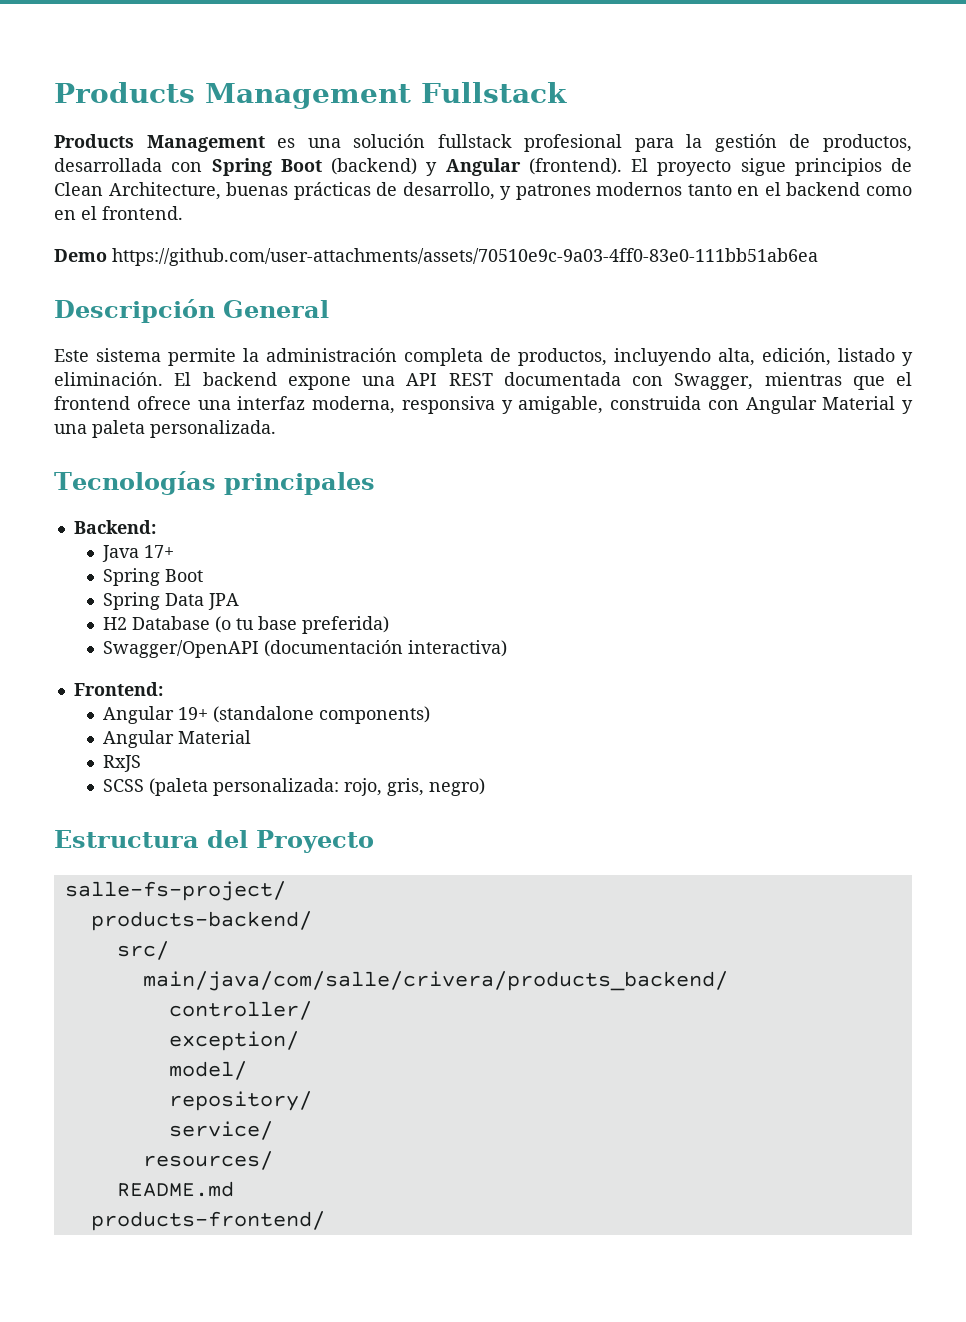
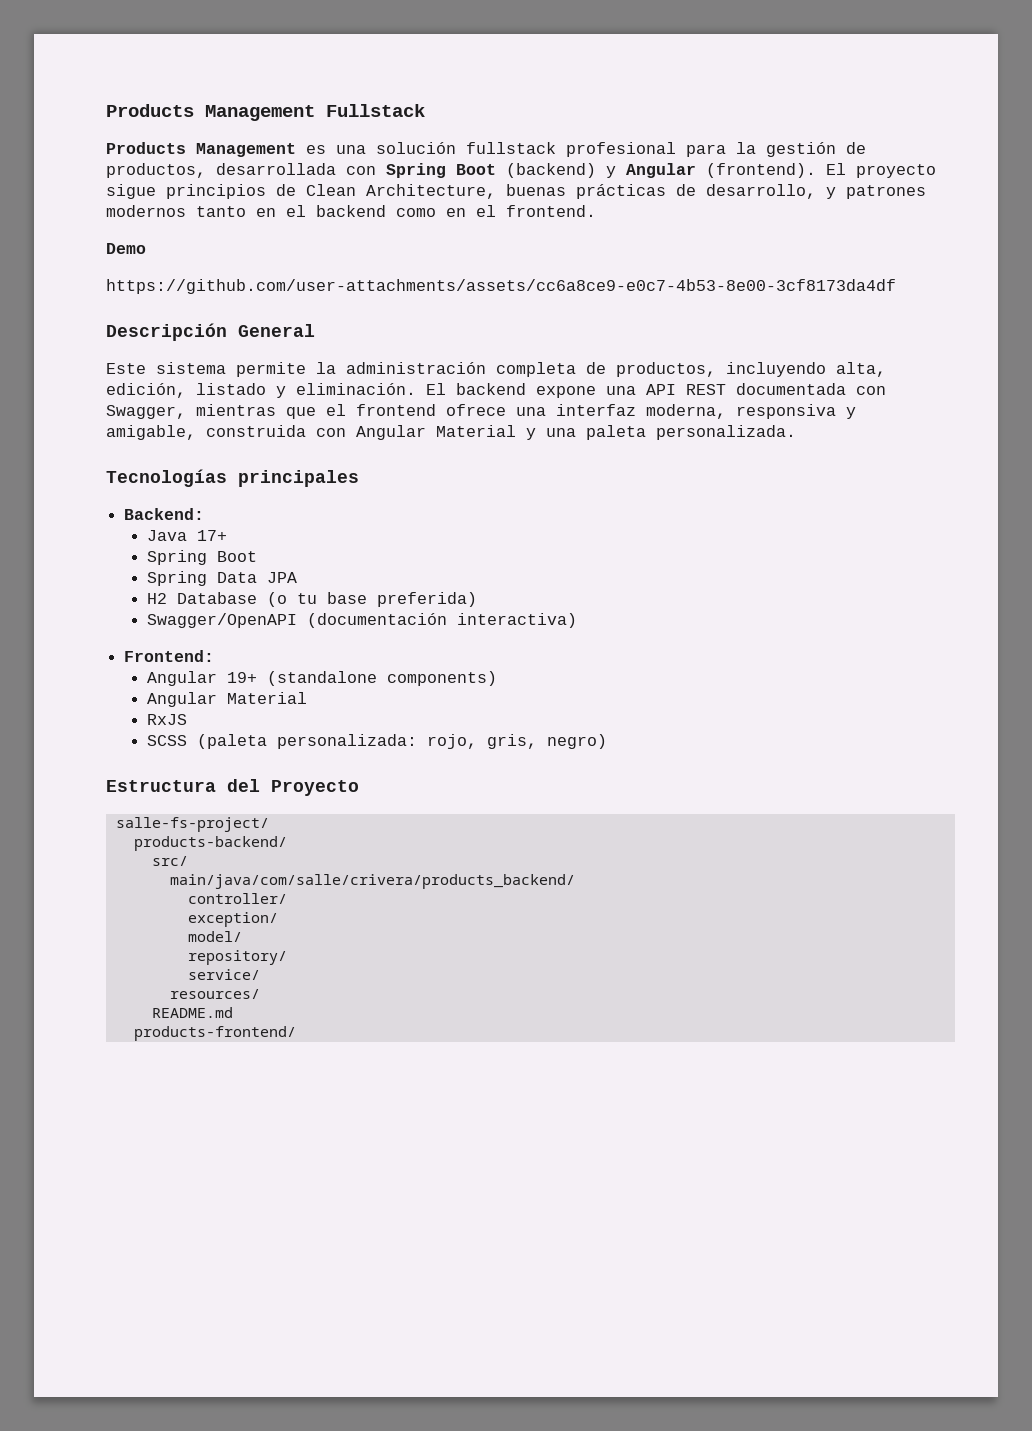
[112,248,818,266] https://github.com/user-attachments/assets/70510e9c-9a03-4ff0-83e0-111bb51ab6ea -> [106,279,896,294] // https://github.com/user-attachments/assets/cc6a8ce9-e0c7-4b53-8e00-3cf8173da4df

